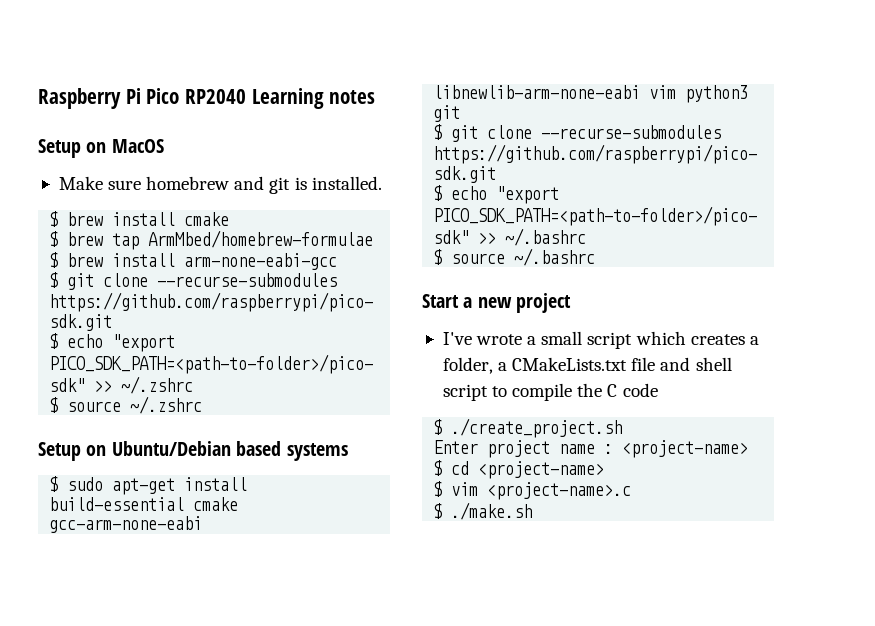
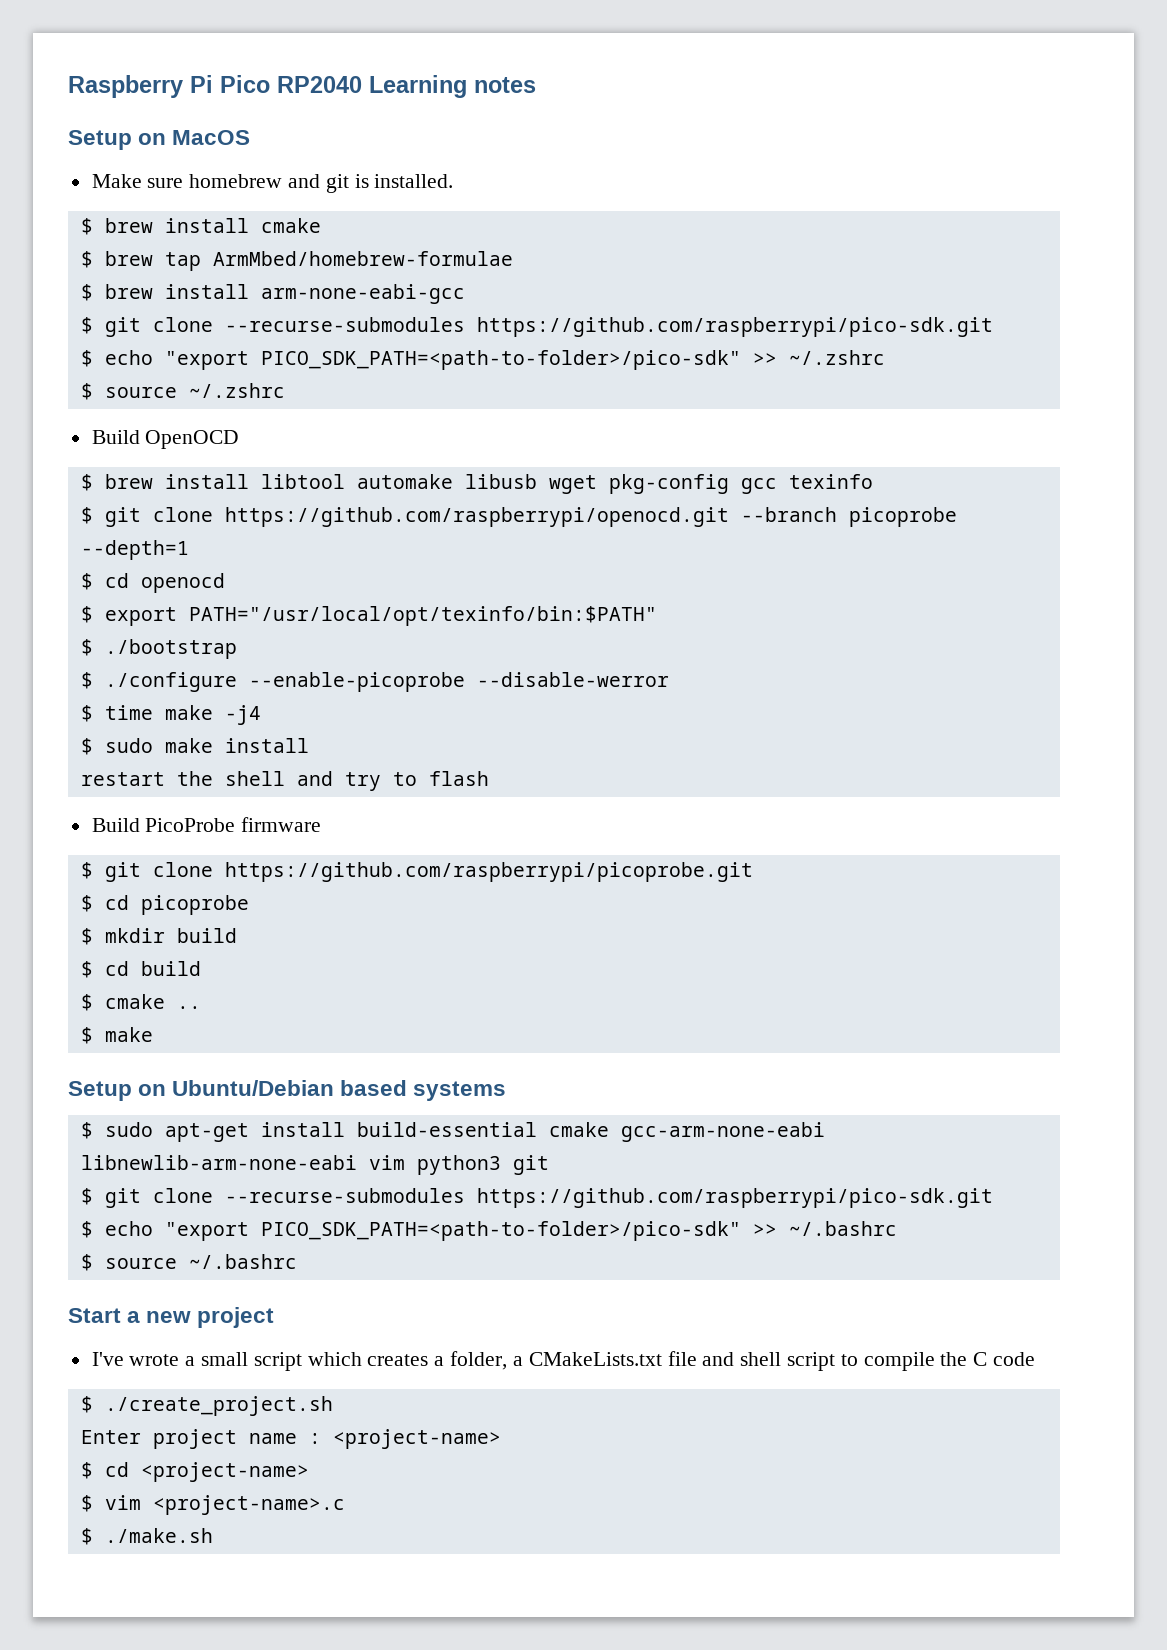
(203, 405) none -> [91,430,240,449] [80,474,873,494] [80,507,957,527] [80,540,189,560] [80,573,225,593] [80,606,657,626] [80,639,237,659] [80,672,669,692] [80,705,261,725] [80,738,309,755] [80,771,489,791] [91,817,322,832] [80,862,753,882] [80,895,249,915] [80,928,237,945] [80,961,201,978] [80,994,201,1011] [80,1027,153,1044] // Build OpenOCD // $ brew install libtool automake libusb wget pkg-config gcc texinfo // $ git clone https://github.com/raspberrypi/openocd.git --branch picoprobe --depth=1 // $ cd openocd // $ export PATH="/usr/local/opt/texinfo/bin:$PATH" // $ ./bootstrap // $ ./configure --enable-picoprobe --disable-werror // $ time make -j4 // $ sudo make install // restart the shell and try to flash // Build PicoProbe firmware // $ git clone https://github.com/raspberrypi/picoprobe.git // $ cd picoprobe // $ mkdir build // $ cd build // $ cmake .. // $ make

